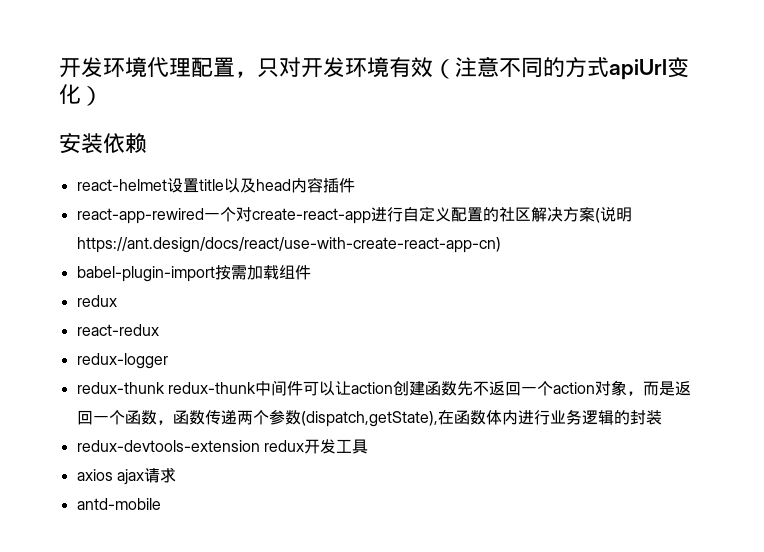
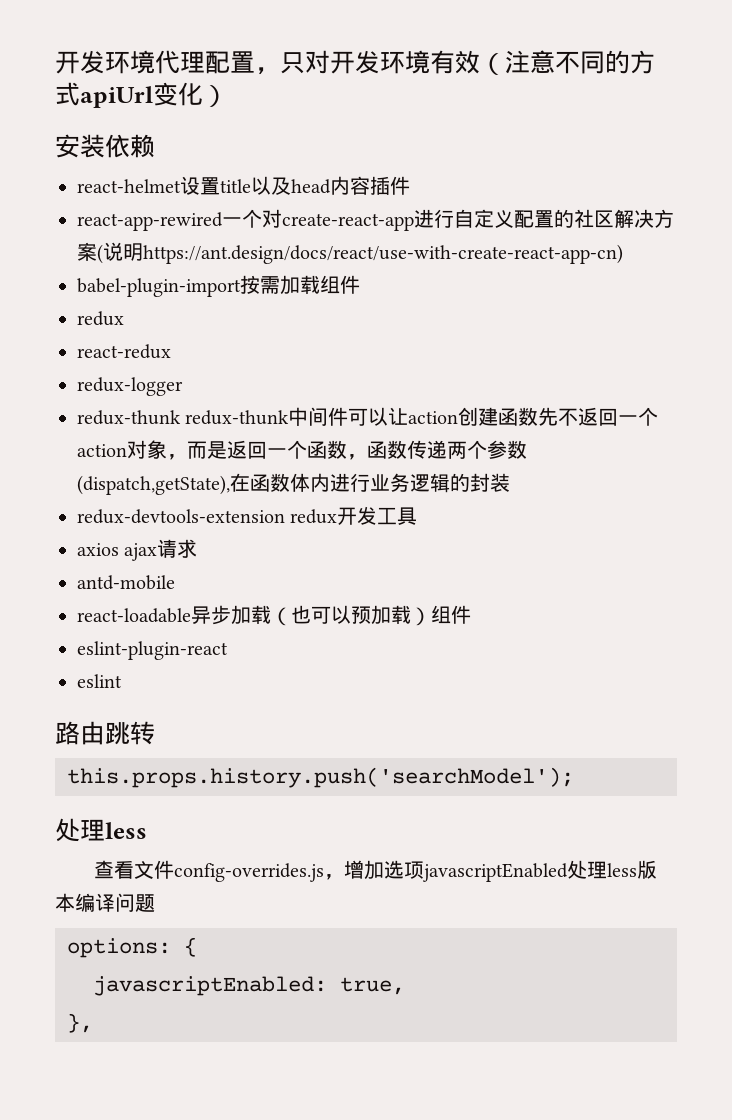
(161, 504) none -> [77,605,471,626] [77,641,228,660] [77,674,122,688] [55,721,155,745] [67,767,574,788] [55,818,147,842] [94,860,658,882] [55,893,155,912] [67,937,197,958] [93,976,405,996] [67,1013,93,1033] // react-loadable异步加载（也可以预加载）组件 // eslint-plugin-react // eslint // 路由跳转 // this.props.history.push('searchModel'); // 处理less // 查看文件config-overrides.js，增加选项javascriptEnabled处理less版本编译问题 // options: { // javascriptEnabled: true, // },

